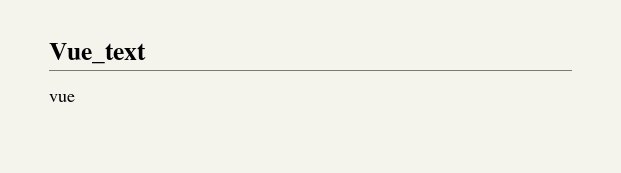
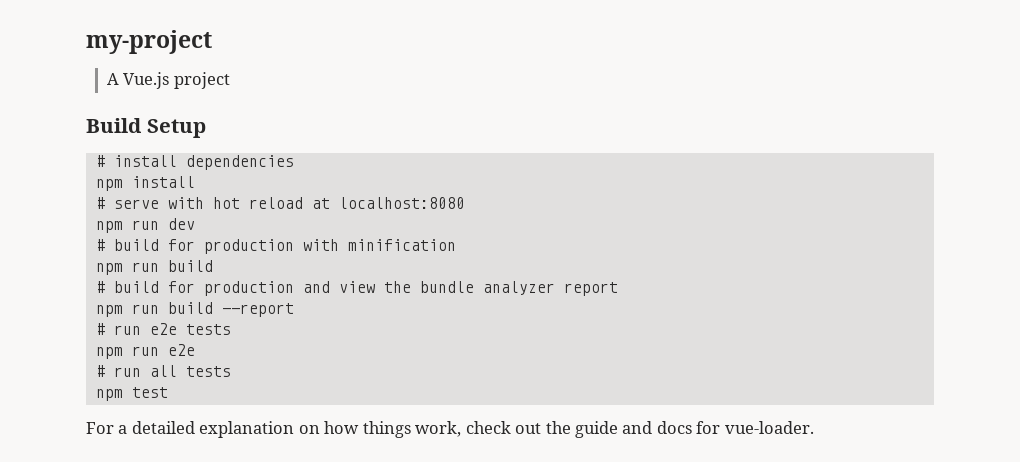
[49,43,146,64] [49,94,75,102] Vue_text // vue -> [86,30,212,54] [106,72,230,89] [86,118,206,138] [95,155,294,170] [95,176,195,191] [95,197,465,209] [95,218,195,233] [95,239,456,254] [95,260,213,275] [95,281,618,296] [95,302,294,317] [95,323,231,335] [95,344,195,359] [95,365,231,377] [95,387,168,401] [86,421,814,438] my-project // A Vue.js project // Build Setup // # install dependencies // npm install // # serve with hot reload at localhost:8080 // npm run dev // # build for production with minification // npm run build // # build for production and view the bundle analyzer report // npm run build --report // # run e2e tests // npm run e2e // # run all tests // npm test // For a detailed explanation on how things work, check out the guide and docs for vue-loader.

